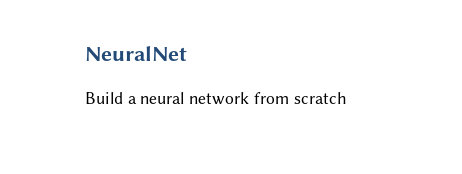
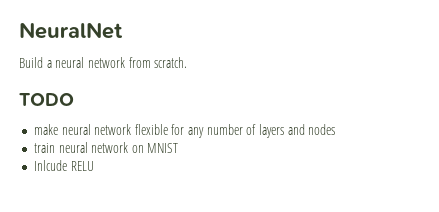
[293,92,347,104] scratch -> [154,57,188,68] [19,93,74,106] [33,124,336,138] [33,142,179,153] [33,160,94,171] scratch. // TODO // make neural network flexible for any number of layers and nodes // train neural network on MNIST // Inlcude RELU

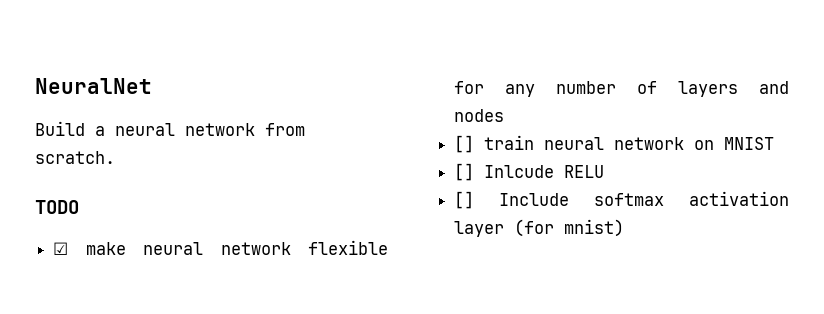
(74, 99) none -> [53,242,69,255] ☑
(336, 129) none -> [454,135,475,153] []
(179, 148) none -> [454,163,475,181] []
(94, 166) none -> [454,191,789,209] [454,219,625,237] // [] Include softmax activation layer (for mnist)

